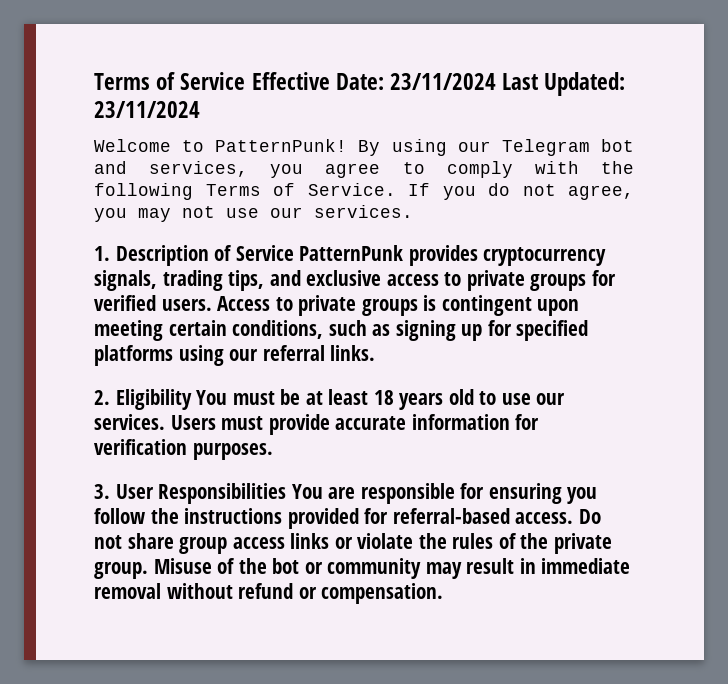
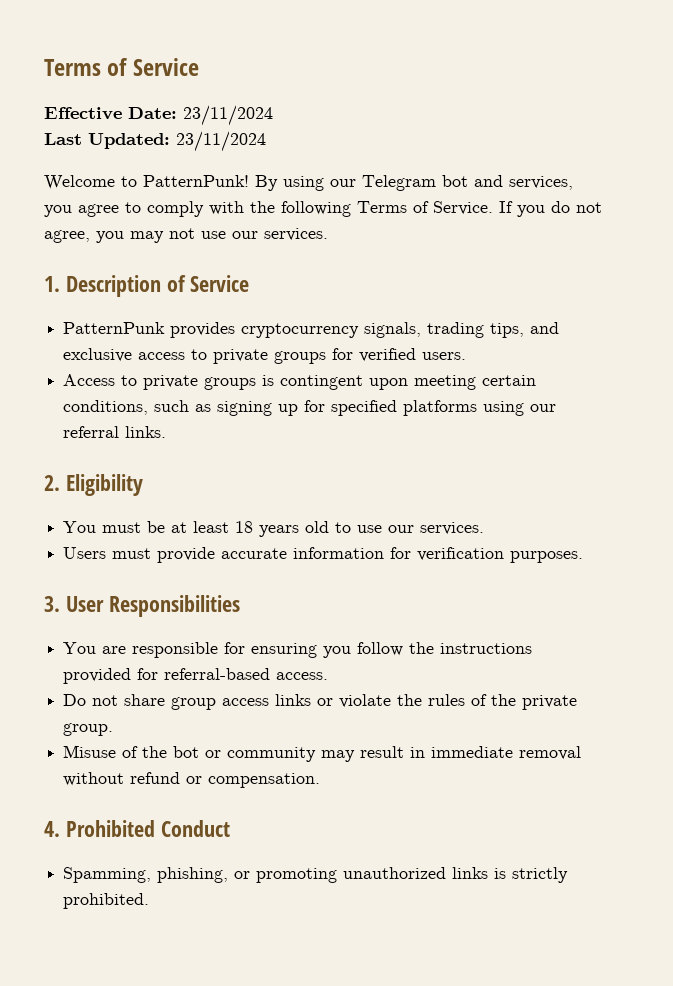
(246, 81) none -> (199, 67) //
(497, 81) none -> (273, 115) //
(294, 253) none -> (250, 283) //
(212, 305) none -> (467, 356) //
(192, 399) none -> (143, 485) //
(165, 422) none -> (485, 528) //
(287, 493) none -> (240, 606) //
(574, 518) none -> (329, 676) //
(148, 570) none -> (114, 729) //
(444, 593) none -> [44,820,230,837] [63,867,569,883] [63,893,150,909] // 4. Prohibited Conduct // Spamming, phishing, or promoting unauthorized links is strictly prohibited.

